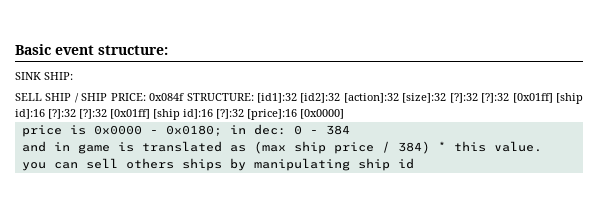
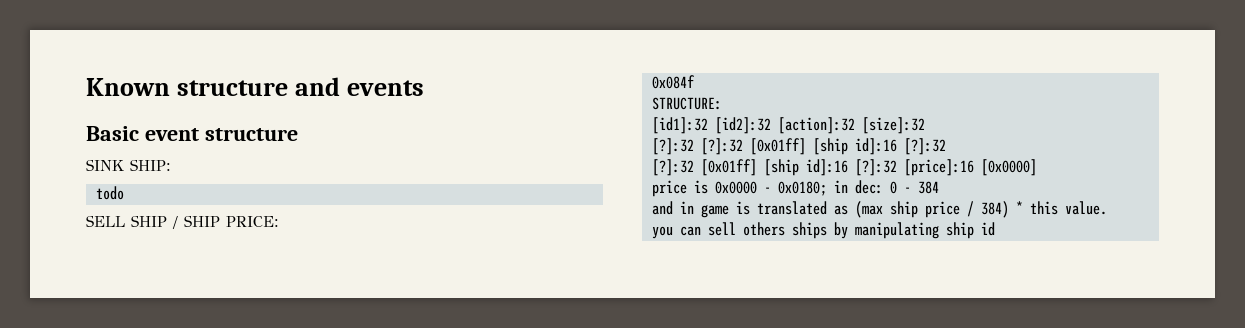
(15, 49) none -> [86,77,424,96] Known structure and events //
[98,45,168,55] structure: -> [204,128,298,141] structure
(73, 76) none -> [95,186,124,200] // todo
(146, 97) none -> (279, 221) //
(185, 97) none -> (695, 82) //
(254, 97) none -> (722, 103) //
[449,93,584,104] [15,109,76,119] [?]:32 [?]:32 [0x01ff] [ship id]:16 [?]:32 -> [651,138,946,155] // [?]:32 [?]:32 [0x01ff] [ship id]:16 [?]:32 //

